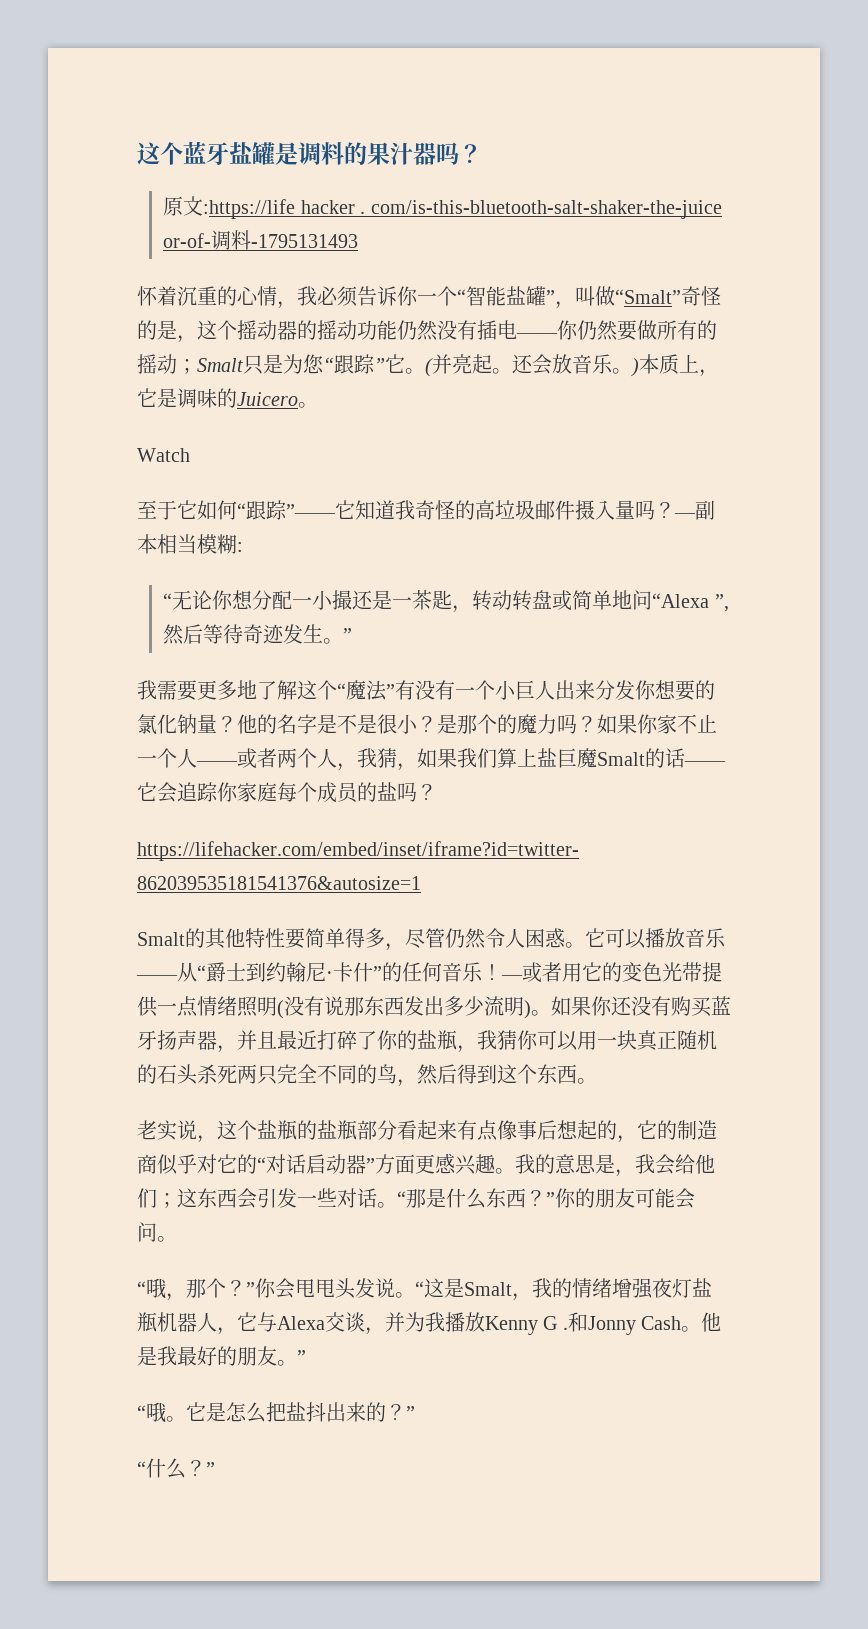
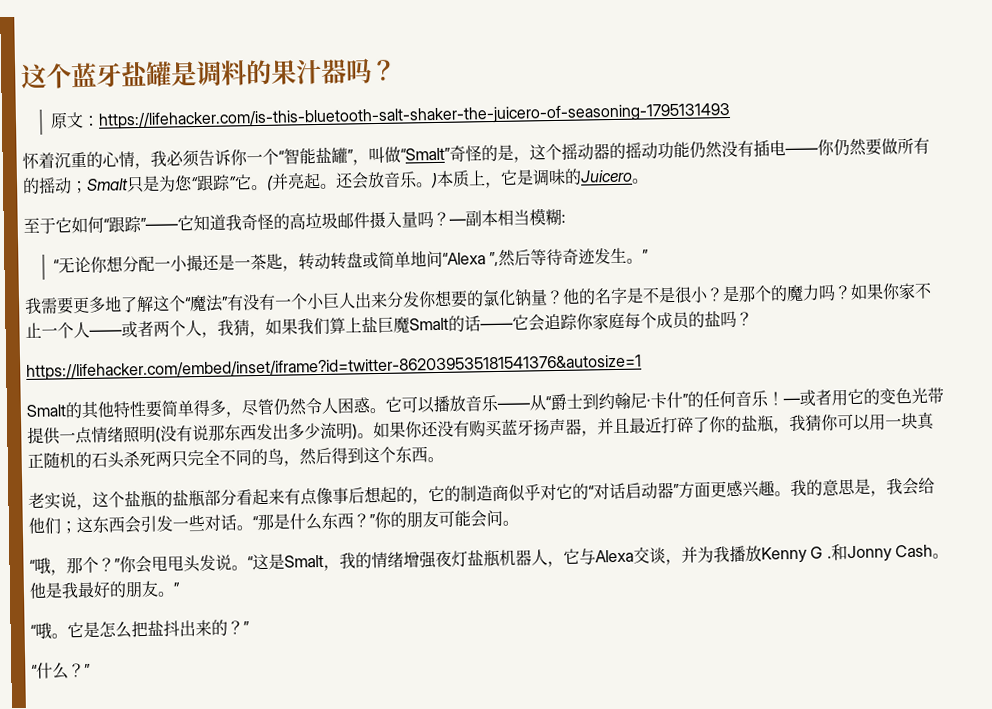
[203,199,722,219] [163,230,359,250] :https://life hacker . com/is-this-bluetooth-salt-shaker-the-juice or-of-调料-1795131493 -> [81,103,731,130] ：https://lifehacker.com/is-this-bluetooth-salt-shaker-the-juicero-of-seasoning-1795131493
[137,448,190,462] // Watch -> (649, 181) none

